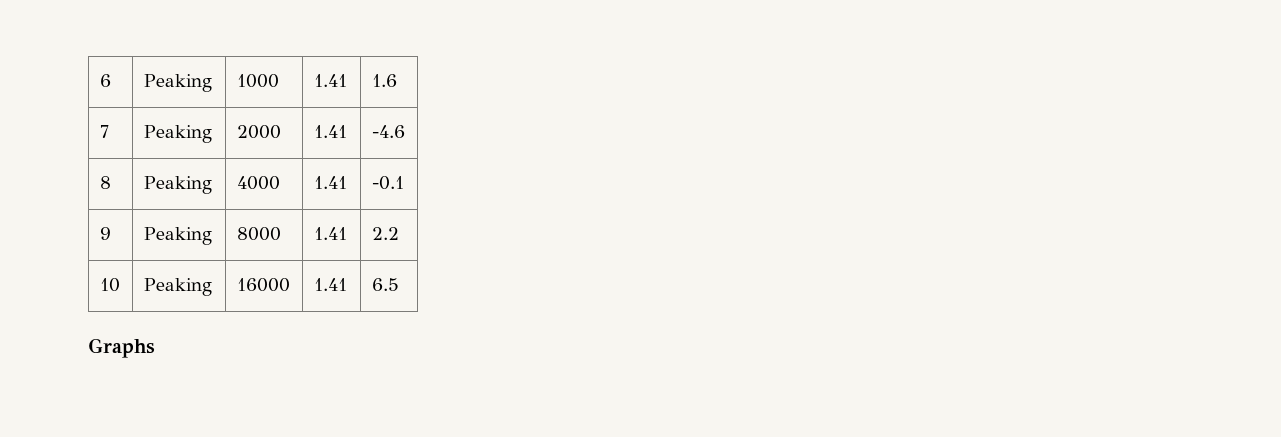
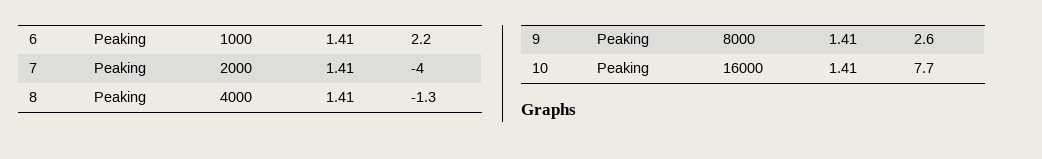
[371,74,397,87] 1.6 -> [410,34,431,44] 2.2
[371,125,405,138] -4.6 -> [410,63,424,73] -4
[371,176,404,190] -0.1 -> [410,92,436,102] -1.3
[371,227,399,240] 2.2 -> [913,34,934,44] 2.6
[371,278,399,291] 6.5 -> [913,63,934,73] 7.7

